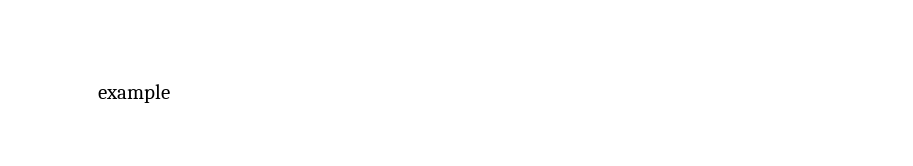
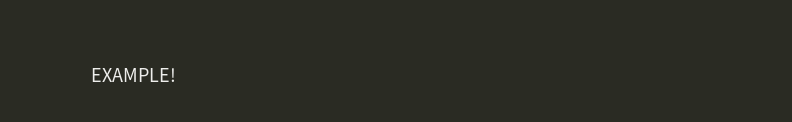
[98,84,170,103] example -> [91,68,176,82] EXAMPLE!

